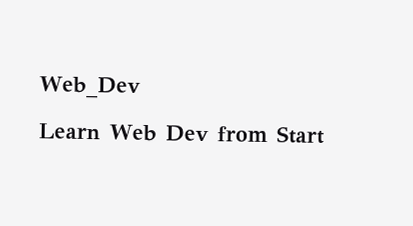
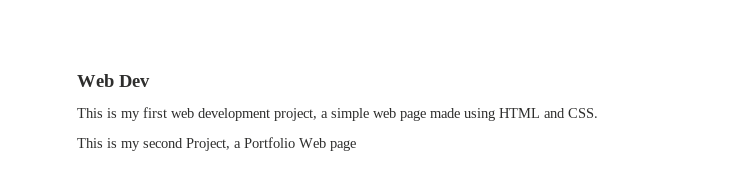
[39,76,141,99] [38,123,101,140] Web_Dev // Learn -> (77, 80) none
[216,126,325,144] from Start -> [77,107,598,121] [77,137,356,151] // This is my first web development project, a simple web page made using HTML and CSS. // This is my second Project, a Portfolio Web page

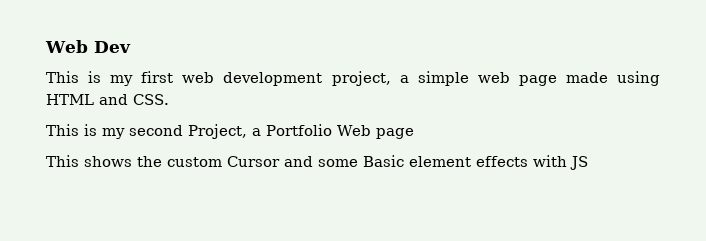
(356, 145) none -> [46,155,588,170] // This shows the custom Cursor and some Basic element effects with JS

